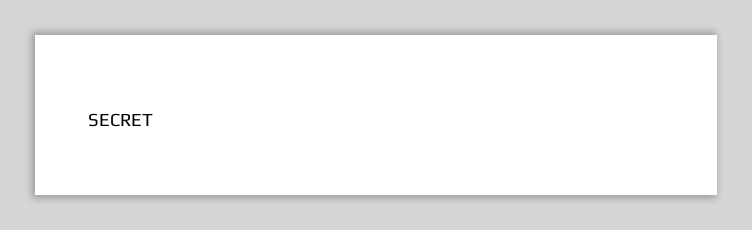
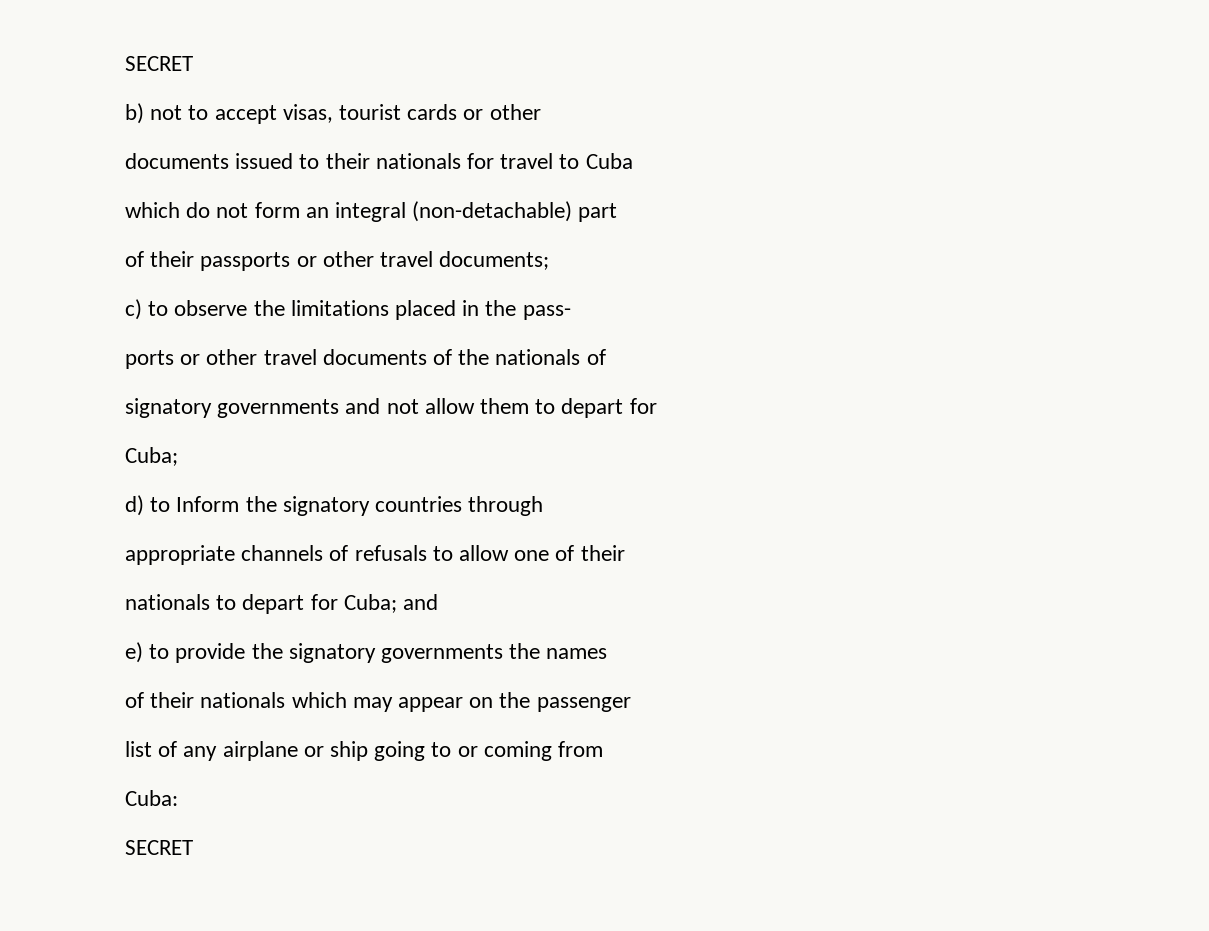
[88,113,153,127] SECRET -> [125,56,193,71] [125,103,541,124] [125,153,633,169] [125,201,618,222] [125,251,550,271] [125,299,571,320] [125,349,606,369] [125,398,657,418] [125,447,178,466] [125,495,544,516] [125,545,625,565] [125,594,439,614] [125,642,608,663] [125,692,631,712] [125,741,604,761] [125,790,178,806] [125,840,193,855] SECRET // b) not to accept visas, tourist cards or other // documents issued to their nationals for travel to Cuba // which do not form an integral (non-detachable) part // of their passports or other travel documents; // c) to observe the limitations placed in the pass- // ports or other travel documents of the nationals of // signatory governments and not allow them to depart for // Cuba; // d) to Inform the signatory countries through // appropriate channels of refusals to allow one of their // nationals to depart for Cuba; and // e) to provide the signatory governments the names // of their nationals which may appear on the passenger // list of any airplane or ship going to or coming from // Cuba: // SECRET

